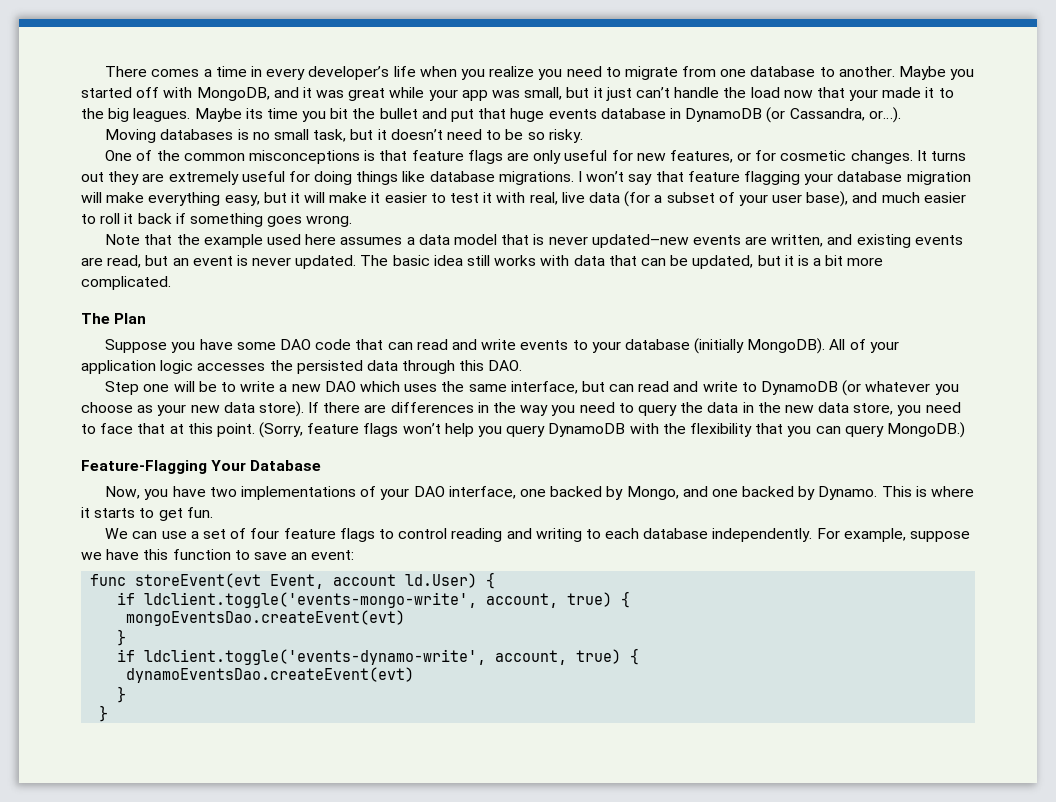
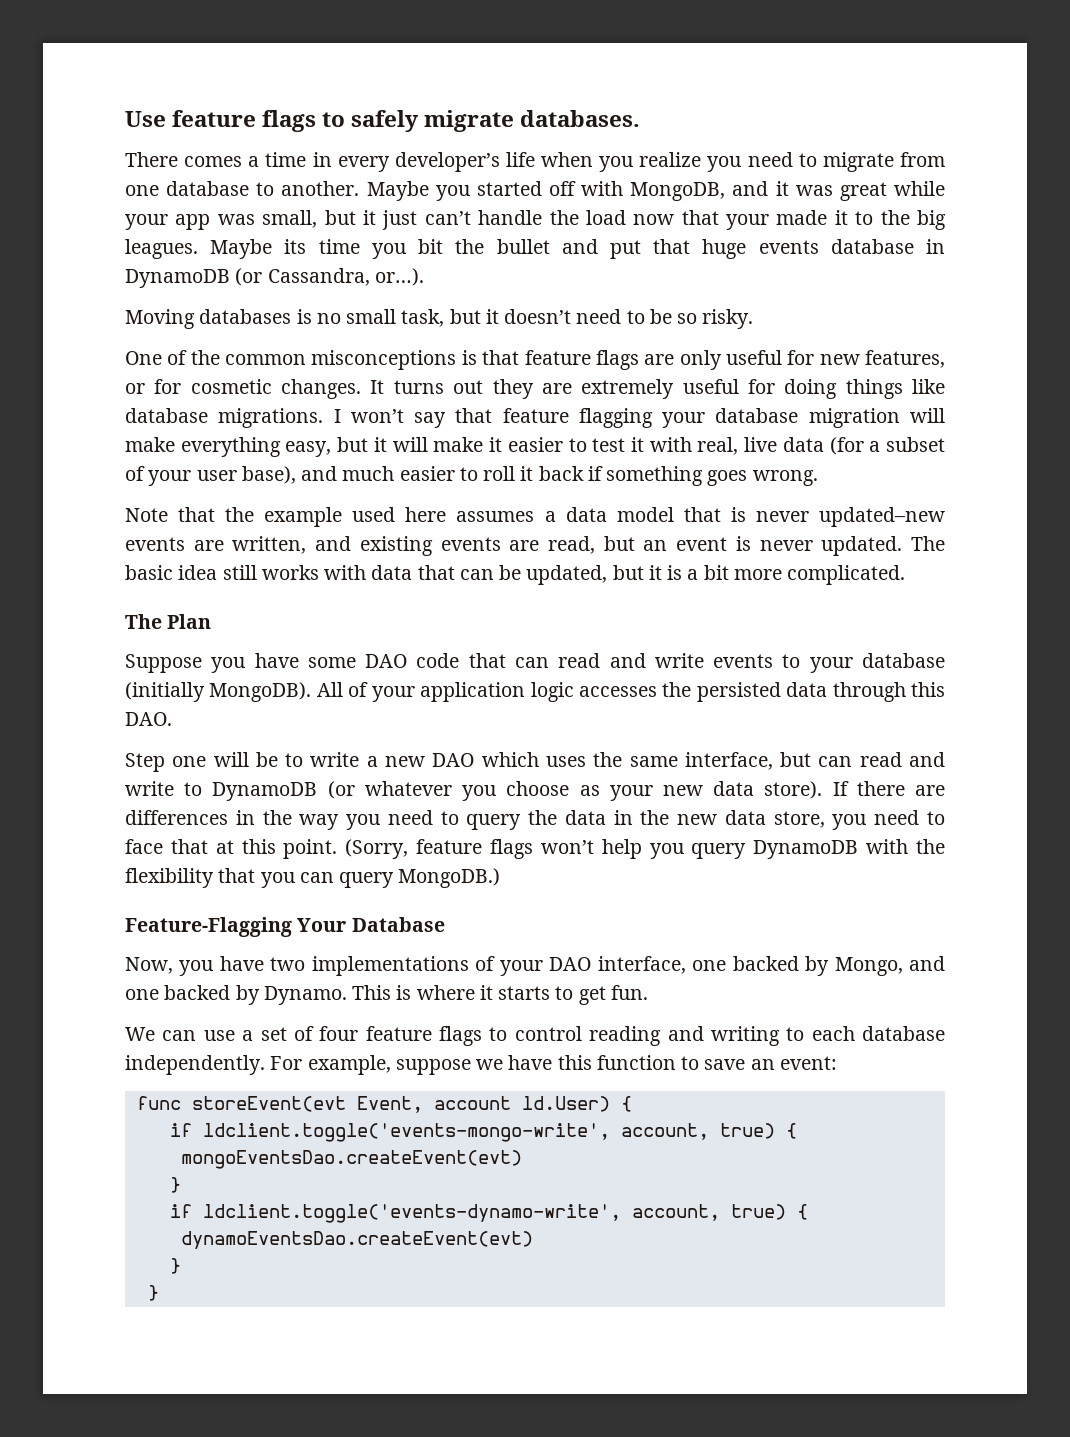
(105, 71) none -> [125,110,641,132] Use feature flags to safely migrate databases. //

